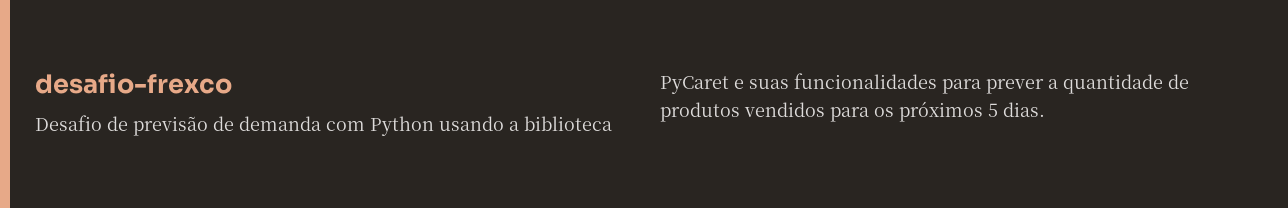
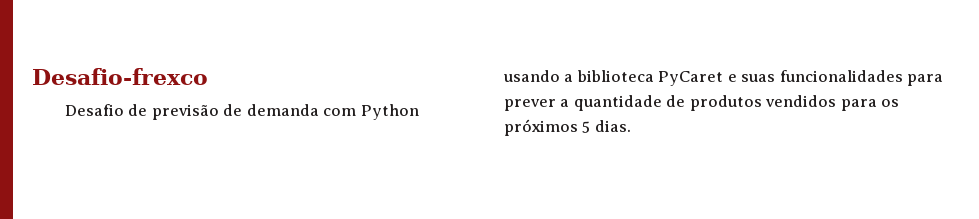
[35,73,232,94] desafio-frexco -> [32,68,208,85] Desafio-frexco

